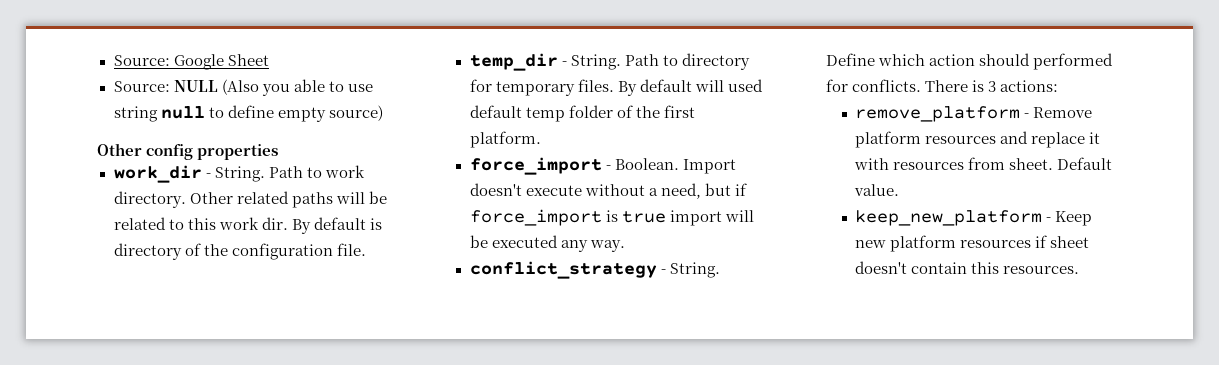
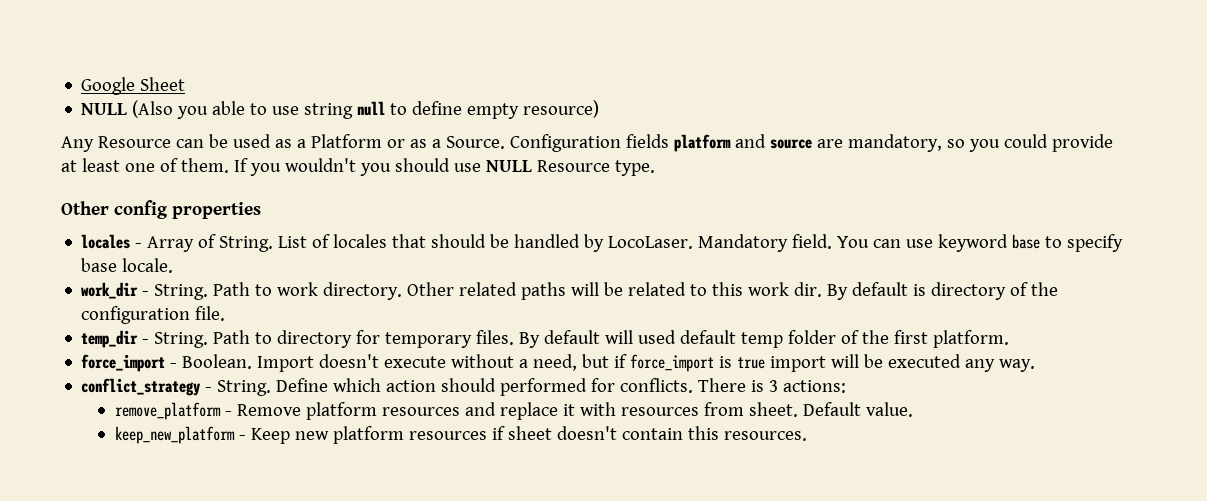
[113,55,170,66] Source: -> (81, 86) none
[113,81,170,92] Source: -> (186, 84) none
[328,105,383,121] [97,143,279,160] source) // Other config properties -> [523,100,600,118] [61,134,1113,152] [61,158,655,176] [61,200,261,219] [81,234,1124,252] [81,258,174,273] resource) // Any Resource can be used as a Platform or as a Source. Configuration fields platform and source are mandatory, so you could provide at least one of them. If you wouldn't you should use NULL Resource type. // Other config properties // locales - Array of String. List of locales that should be handled by LocoLaser. Mandatory field. You can use keyword base to specify base locale.

